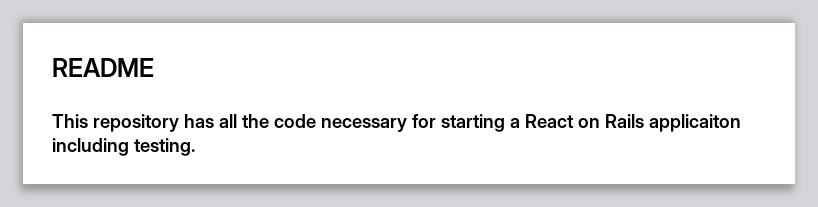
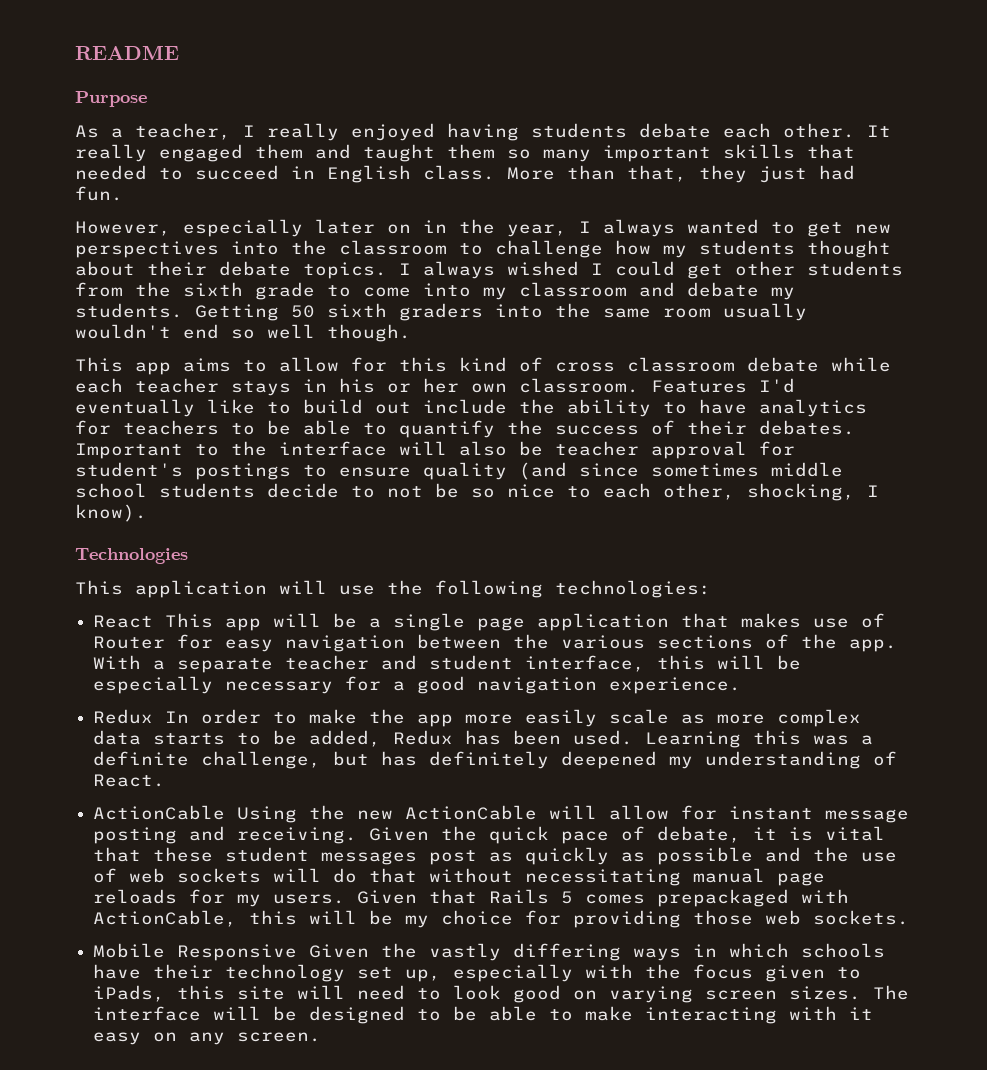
[52,114,741,132] [52,138,195,156] This repository has all the code necessary for starting a React on Rails applicaiton including testing. -> [75,91,147,107] [75,123,891,141] [75,144,855,162] [75,165,855,183] [75,186,123,201] [75,219,891,237] [75,240,891,258] [75,261,903,279] [75,282,795,300] [75,303,807,321] [75,324,411,342] [75,357,891,375] [75,378,795,396] [75,399,867,417] [75,420,855,438] [75,441,795,459] [75,462,843,480] [75,483,879,501] [75,504,147,522] [75,548,188,564] [75,580,711,598] [93,613,886,631] [93,634,898,652] [93,655,802,673] [93,676,742,694] [93,709,862,727] [93,730,874,748] [93,751,898,769] [93,774,166,787] [93,805,910,823] [93,826,886,844] [93,847,898,865] [93,868,826,886] [93,889,850,907] [93,910,910,928] [93,943,886,961] [93,964,862,982] [93,985,910,1003] [93,1006,874,1024] [93,1032,322,1045] Purpose // As a teacher, I really enjoyed having students debate each other. It really engaged them and taught them so many important skills that needed to succeed in English class. More than that, they just had fun. // However, especially later on in the year, I always wanted to get new perspectives into the classroom to challenge how my students thought about their debate topics. I always wished I could get other students from the sixth grade to come into my classroom and debate my students. Getting 50 sixth graders into the same room usually wouldn't end so well though. // This app aims to allow for this kind of cross classroom debate while each teacher stays in his or her own classroom. Features I'd eventually like to build out include the ability to have analytics for teachers to be able to quantify the success of their debates. Important to the interface will also be teacher approval for student's postings to ensure quality (and since sometimes middle school students decide to not be so nice to each other, shocking, I know). // Technologies // This application will use the following technologies: // React This app will be a single page application that makes use of Router for easy navigation between the various sections of the app. With a separate teacher and student interface, this will be especially necessary for a good navigation experience. // Redux In order to make the app more easily scale as more complex data starts to be added, Redux has been used. Learning this was a definite challenge, but has definitely deepened my understanding of React. // ActionCable Using the new ActionCable will allow for instant message posting and receiving. Given the quick pace of debate, it is vital that these student messages post as quickly as possible and the use of web sockets will do that without necessitating manual page reloads for my users. Given that Rails 5 comes prepackaged with ActionCable, this will be my choice for providing those web sockets. // Mobile Responsive Given the vastly differing ways in which schools have their technology set up, especially with the focus given to iPads, this site will need to look good on varying screen sizes. The interface will be designed to be able to make interacting with it easy on any screen.

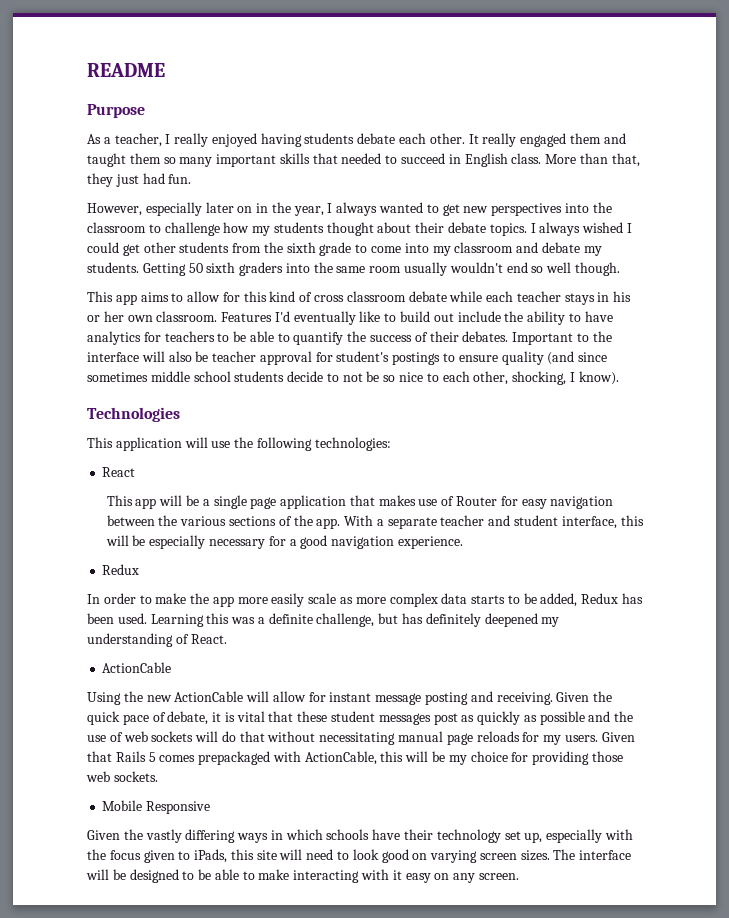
(154, 621) none -> (136, 472) //
(154, 716) none -> (140, 569) //
(226, 812) none -> (172, 667) //
(298, 952) none -> (211, 807) //

